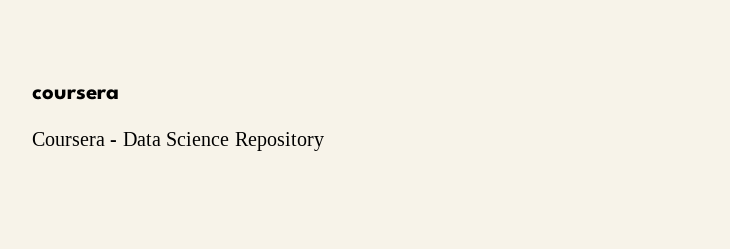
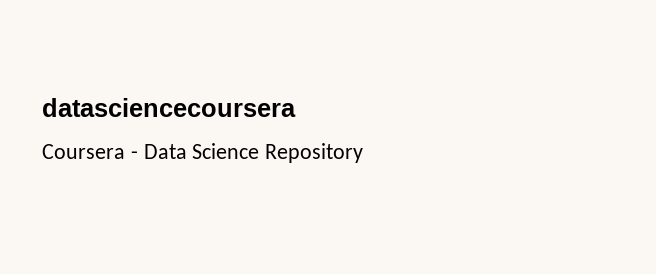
[32,89,119,100] coursera -> [42,98,296,117] datasciencecoursera

